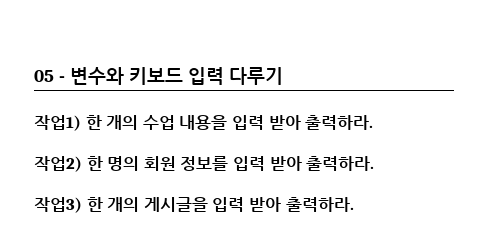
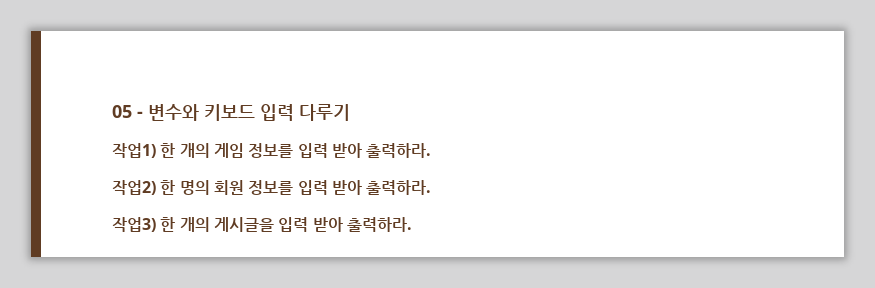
[142,115,228,130] 수업 내용을 -> [213,143,294,158] 게임 정보를

